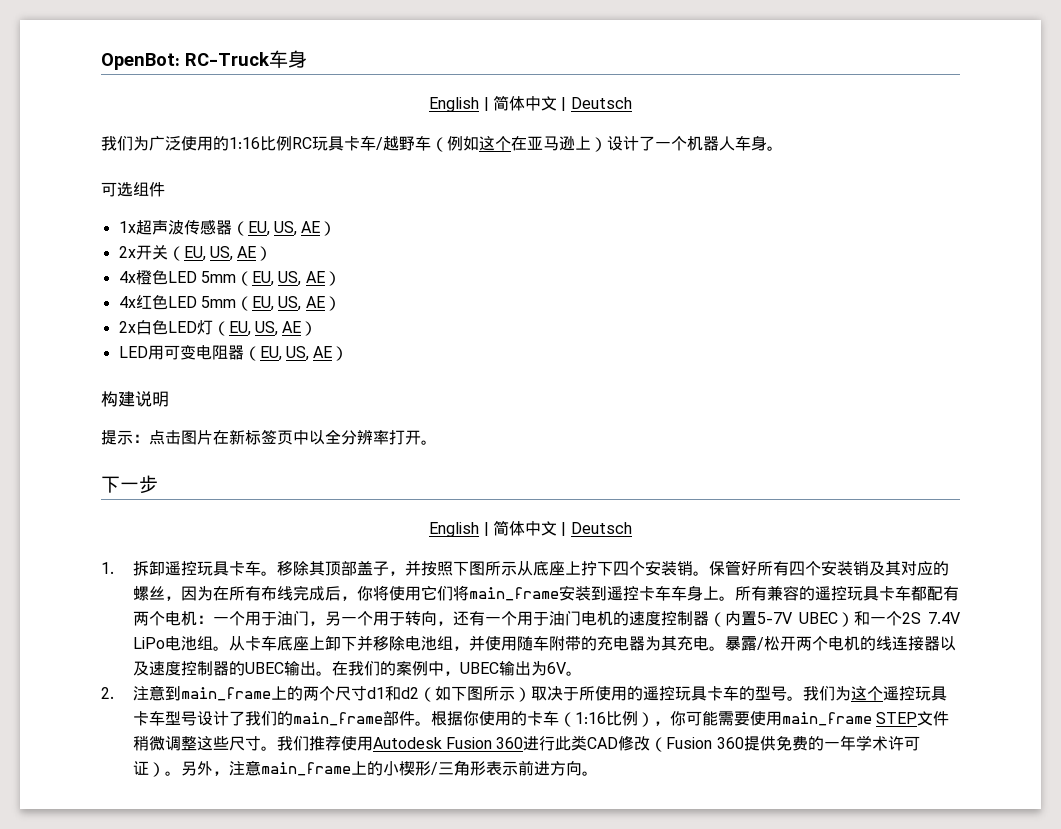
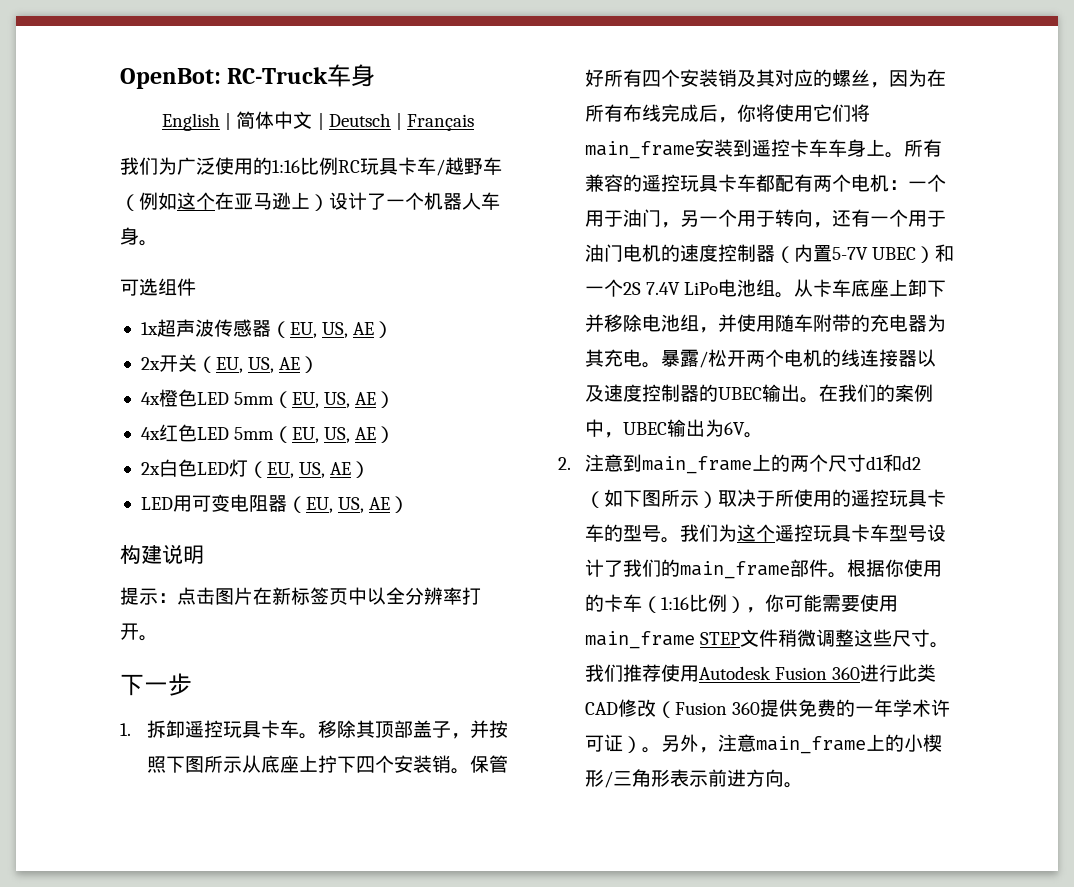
(632, 103) none -> [395,113,474,131] | Français
[429,520,632,537] // English | 简体中文 | Deutsch -> (192, 684) none

